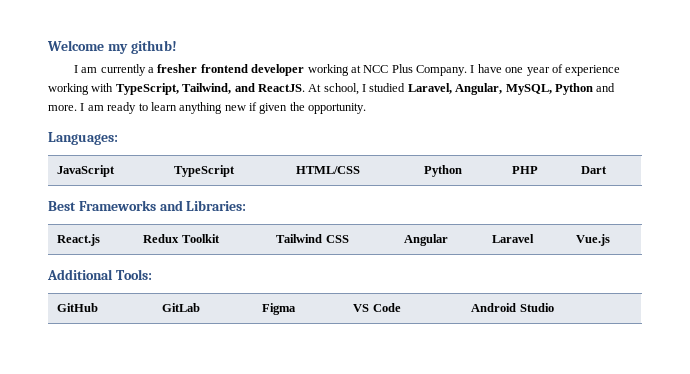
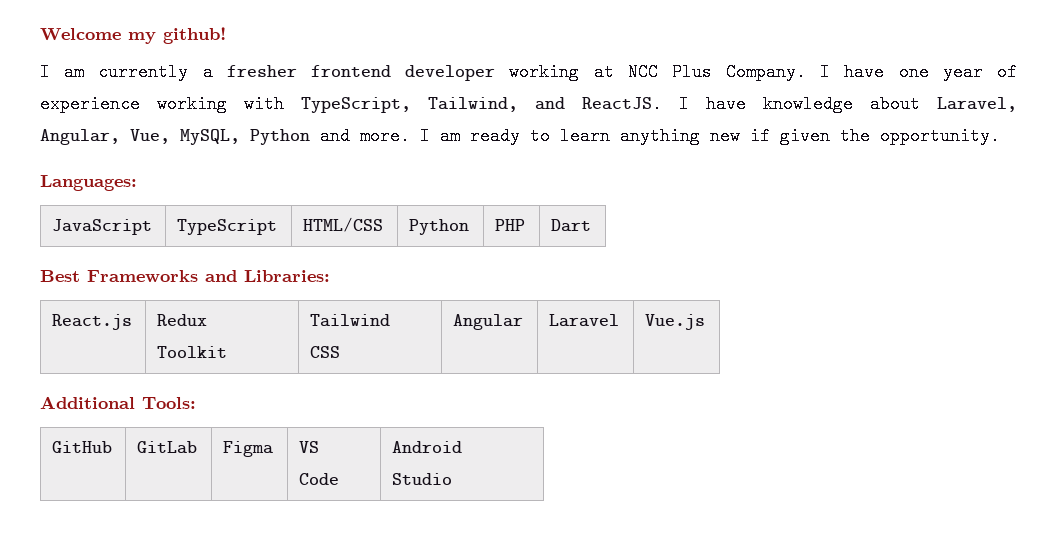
[308,83,406,95] At school, I studied -> [679,95,920,113] I have knowledge about
(503, 89) none -> [130,129,170,144] Vue,

